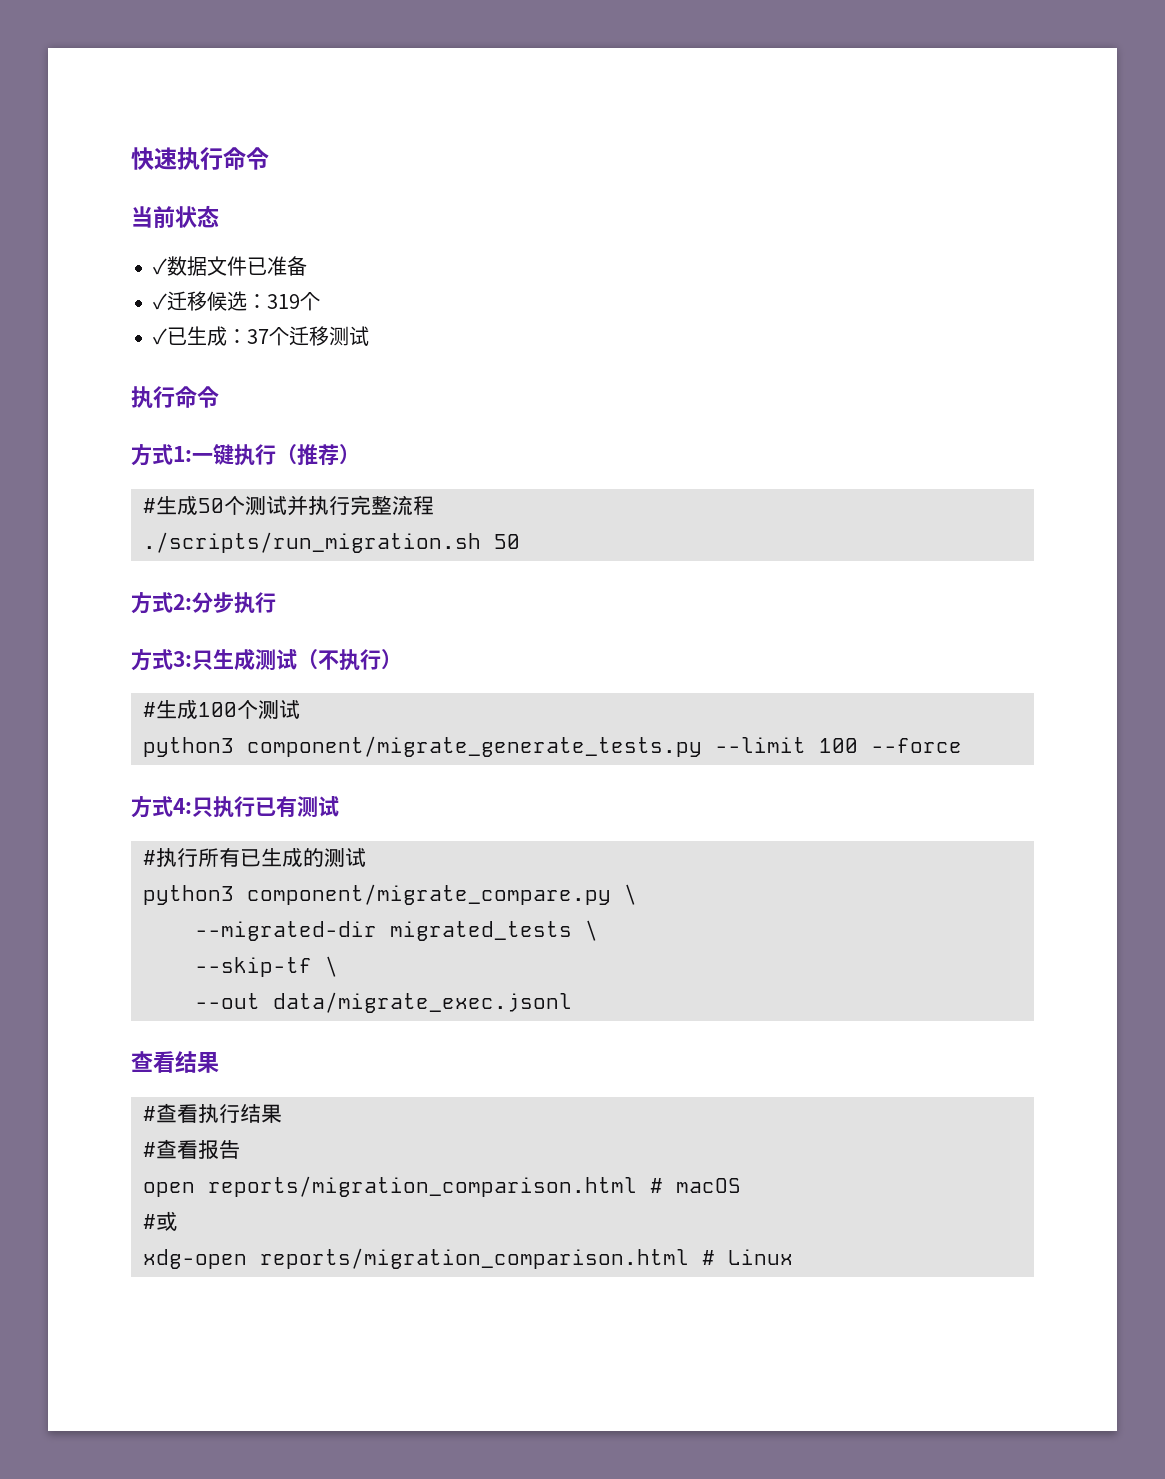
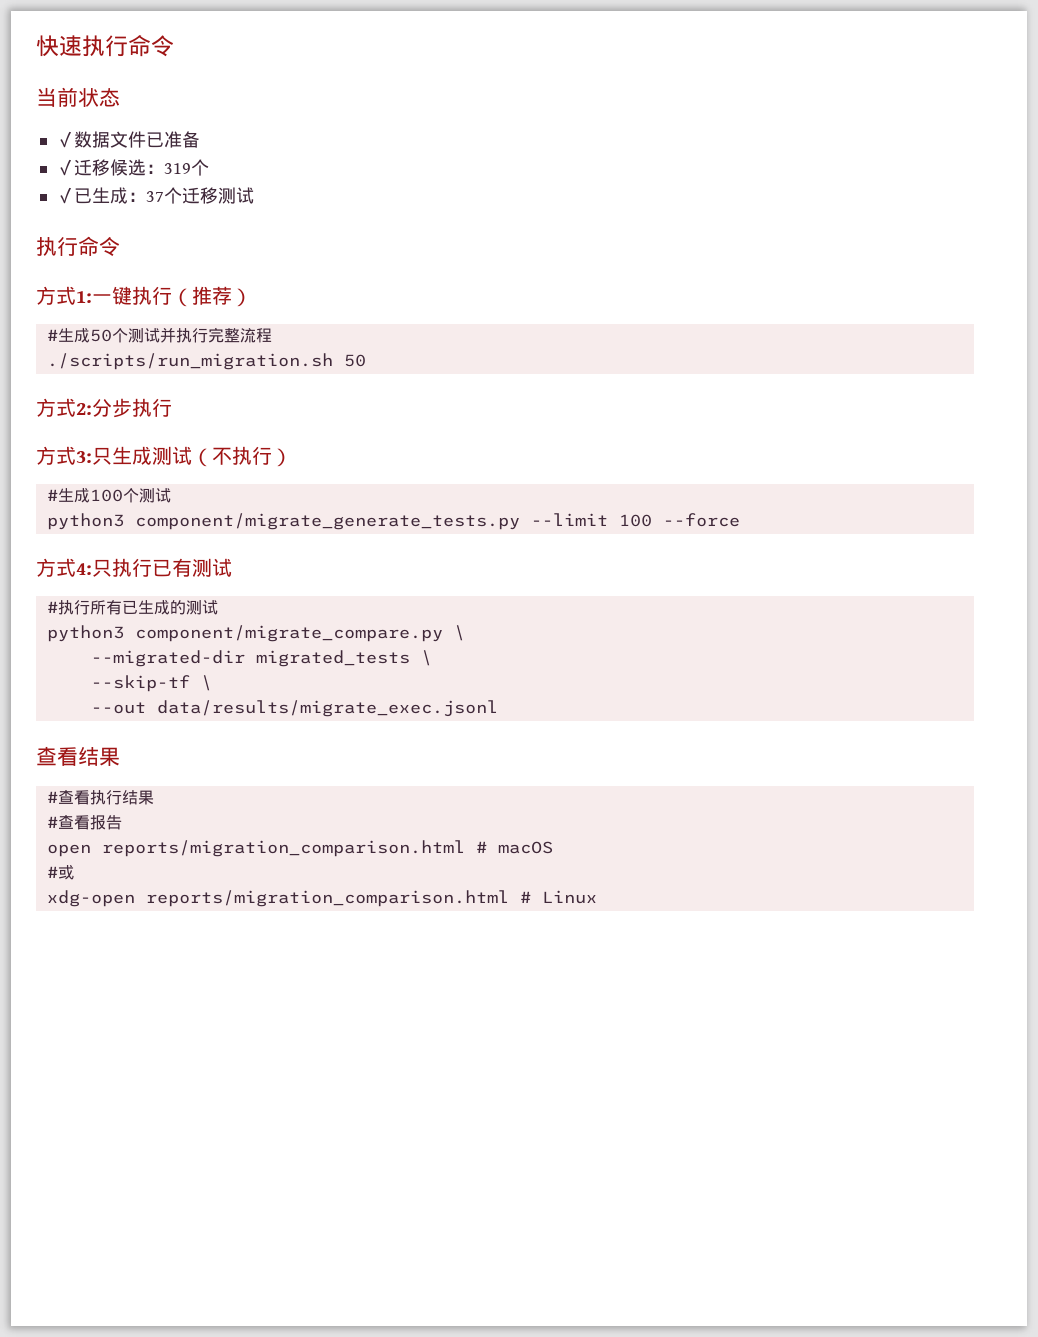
[273,992,572,1013] data/migrate_exec.jsonl -> [156,700,498,717] data/results/migrate_exec.jsonl

